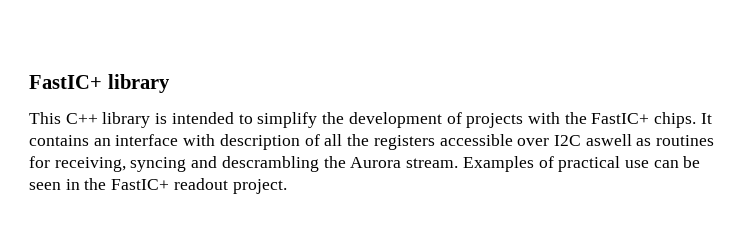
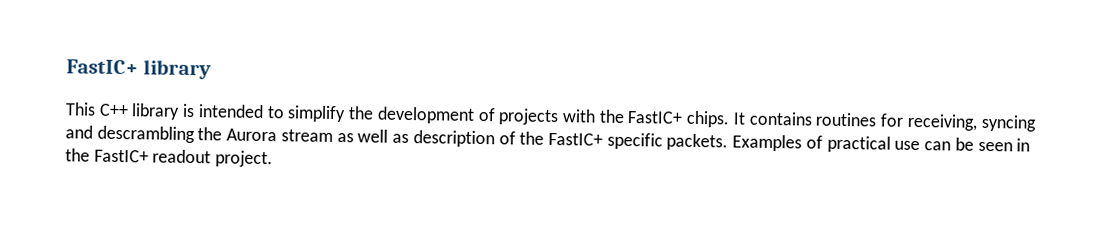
[93,134,652,150] an interface with description of all the registers accessible over I2C aswell as -> (813, 118) none
[406,158,459,168] stream. -> [280,129,729,151] stream as well as description of the FastIC+ specific packets.

